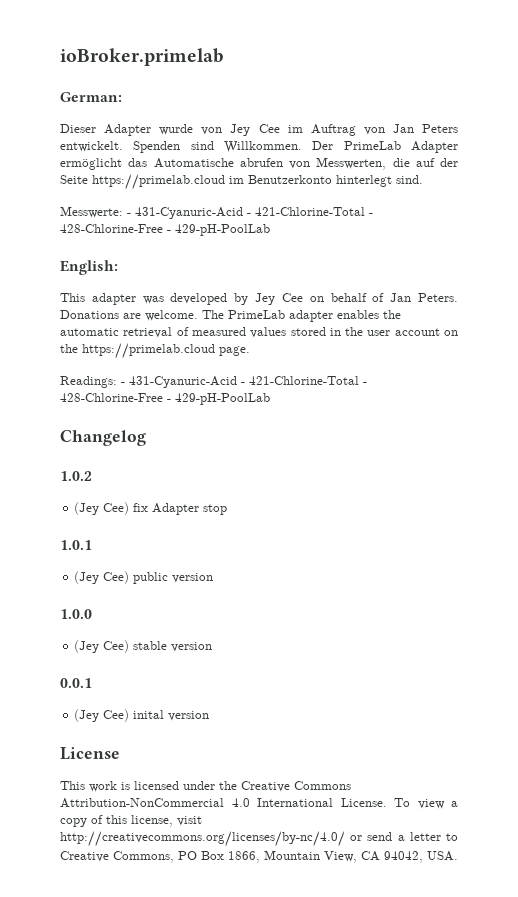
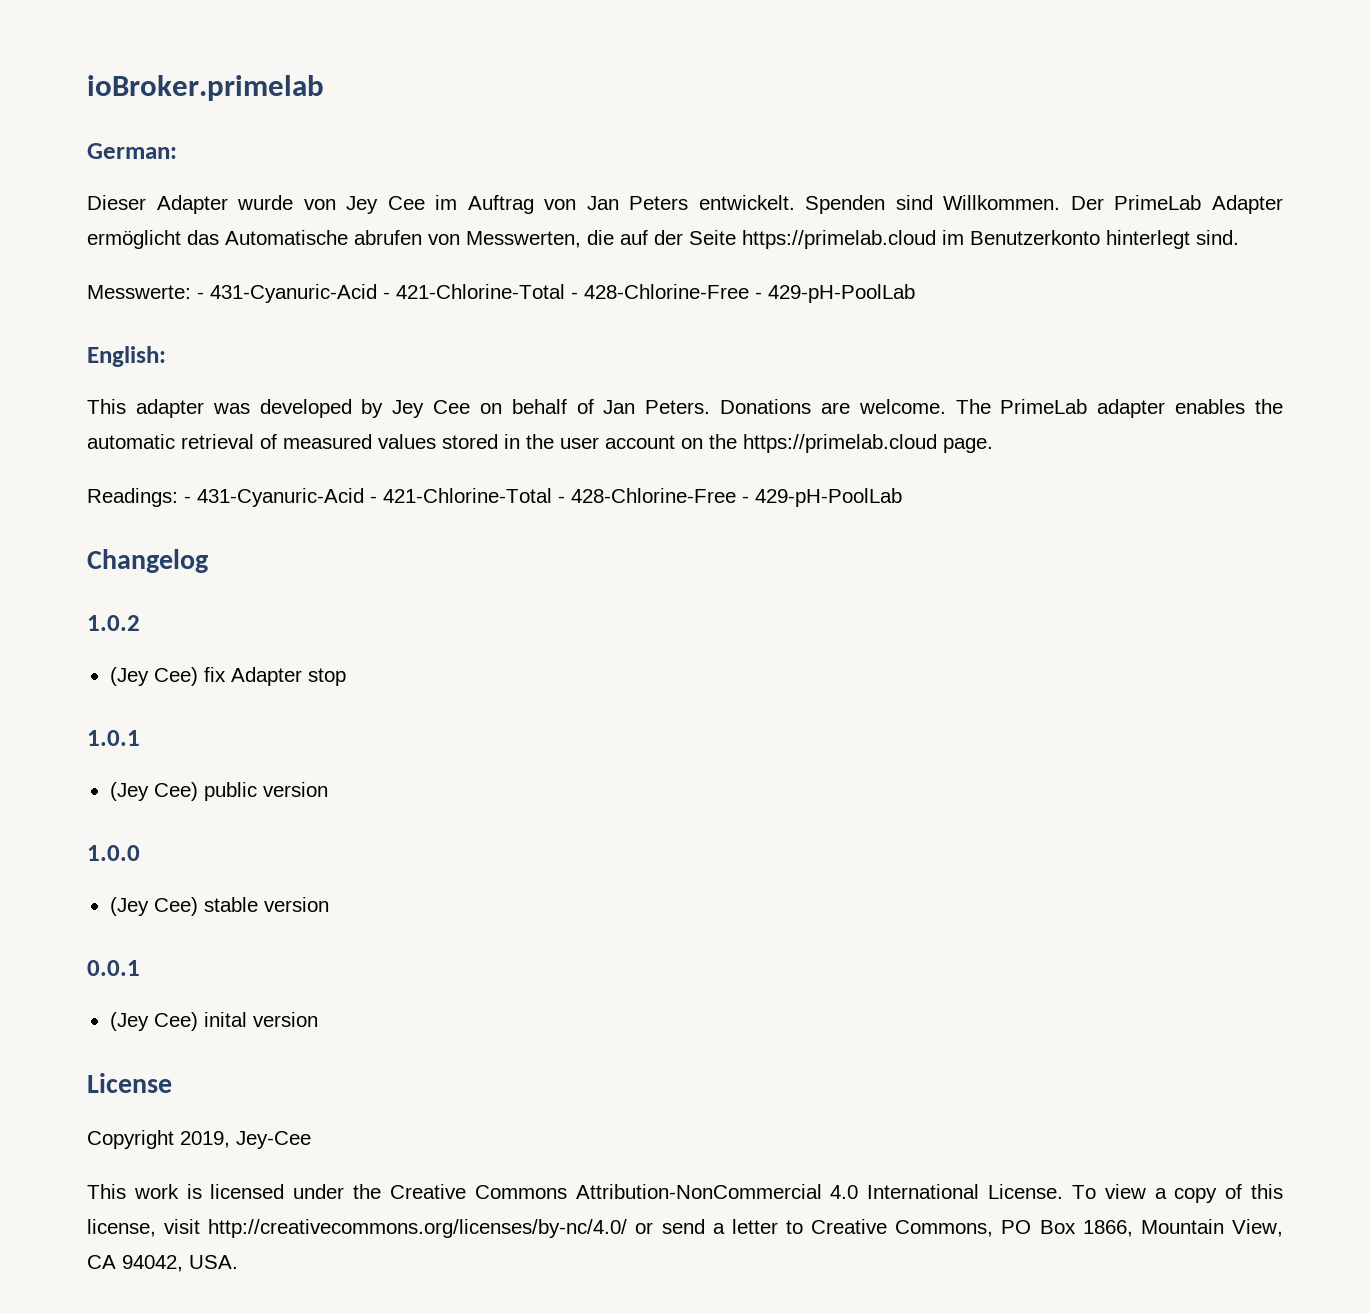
(120, 753) none -> [87,1130,311,1149] // Copyright 2019, Jey-Cee

